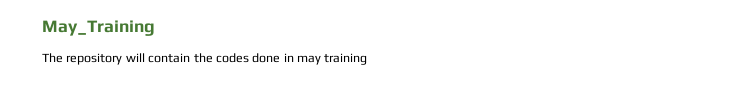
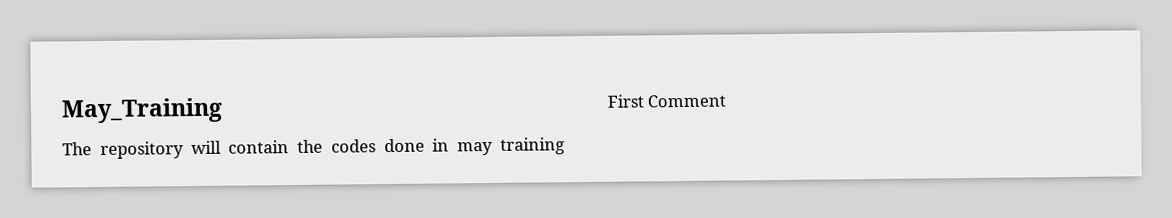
(368, 59) none -> [607,94,727,108] First Comment

